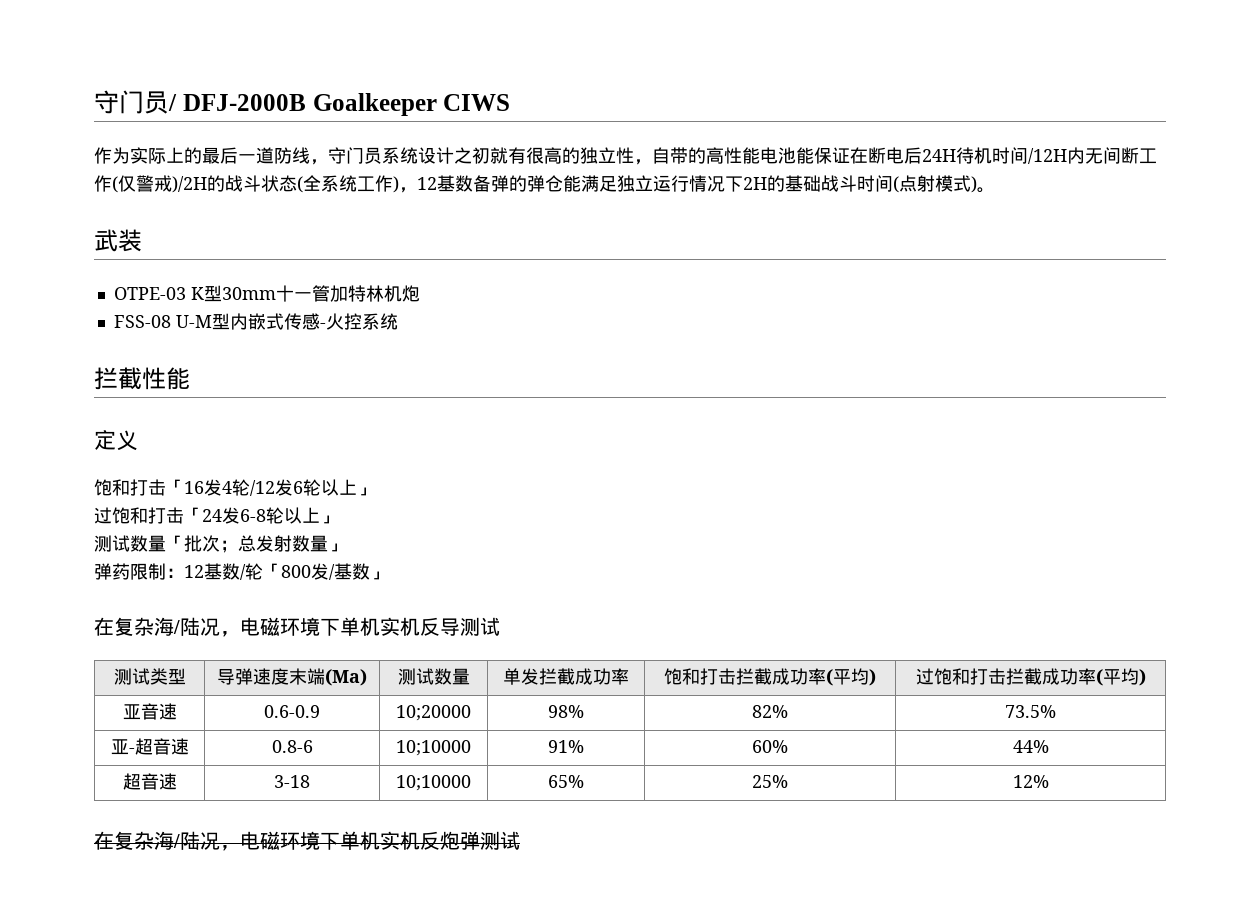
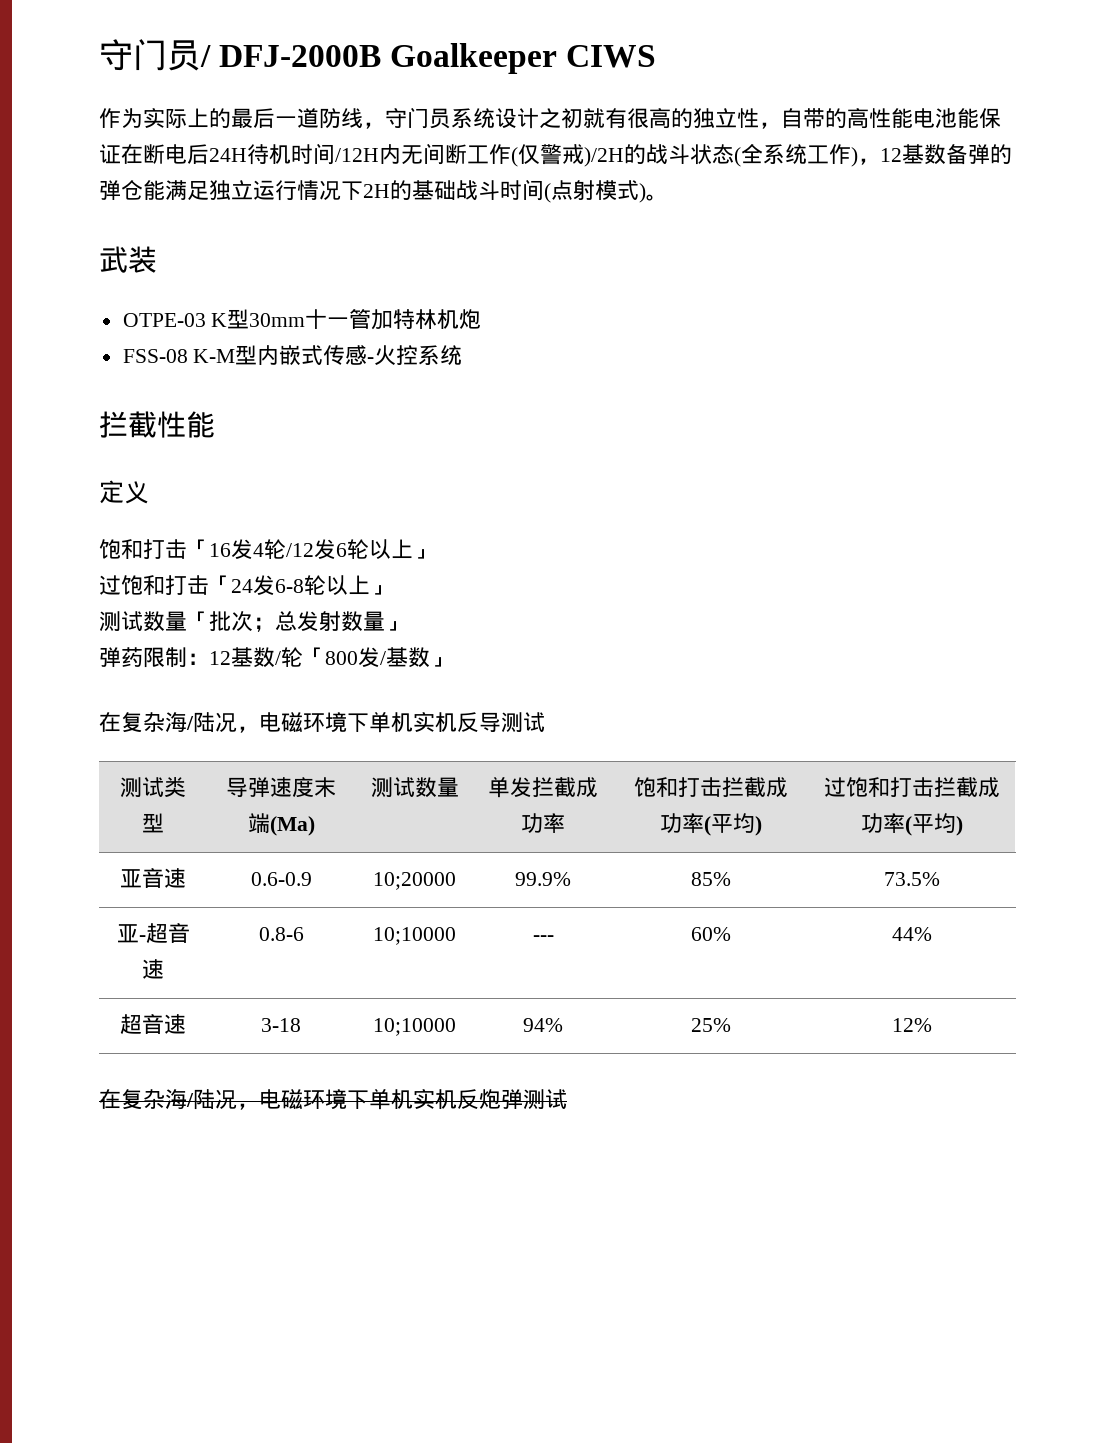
[175,315,212,328] U-M -> [193,349,236,363] K-M
[548,705,584,718] [752,705,788,718] 98% | 82% -> [515,872,571,886] [690,872,731,886] 99.9% | 85%
[548,740,584,753] 91% -> [532,935,554,941] ---
[548,775,584,788] 65% -> [523,1018,563,1032] 94%

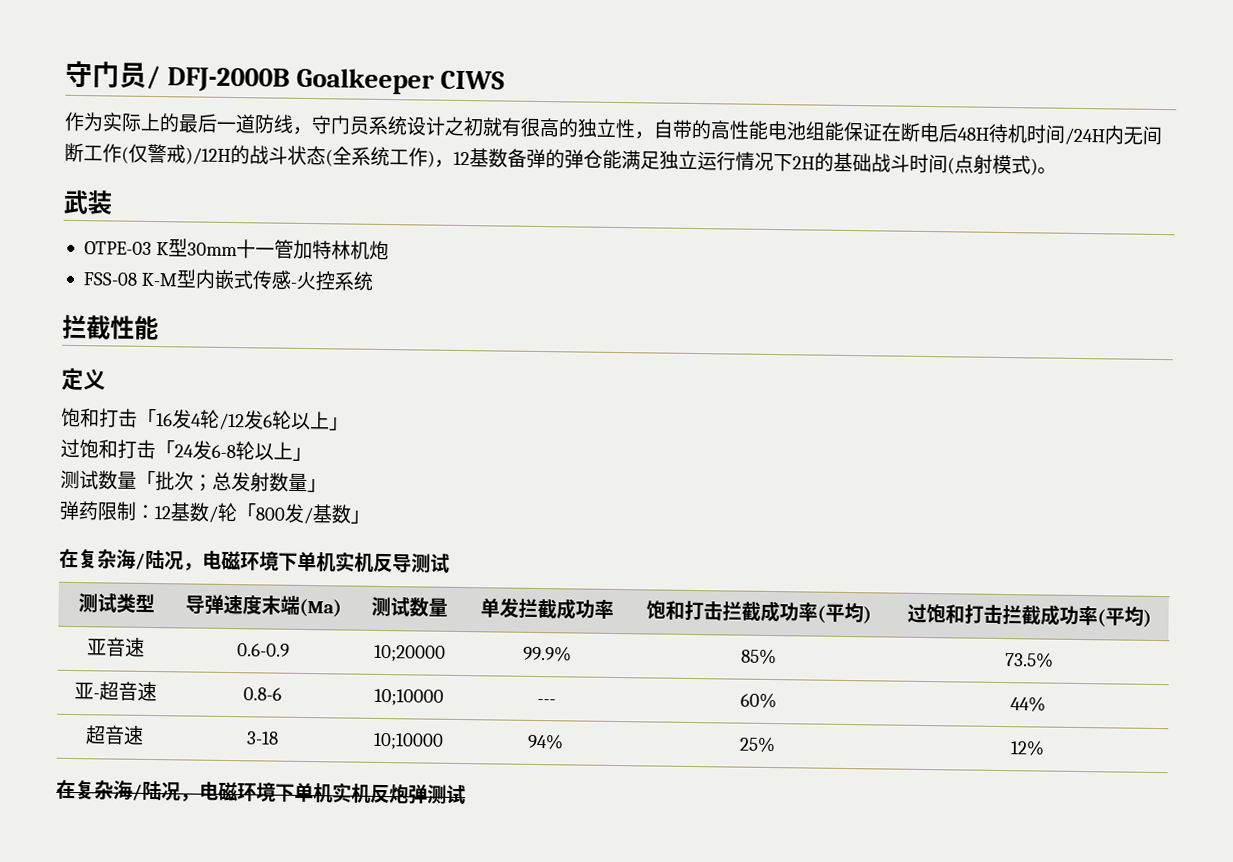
(957, 118) none -> [805,121,826,141] 组
[209,148,247,162] 24H -> [957,127,989,141] 48H
[335,148,379,162] /12H -> [1064,127,1105,146] /24H
[584,147,624,167] )/2H -> [185,147,231,165] )/12H

